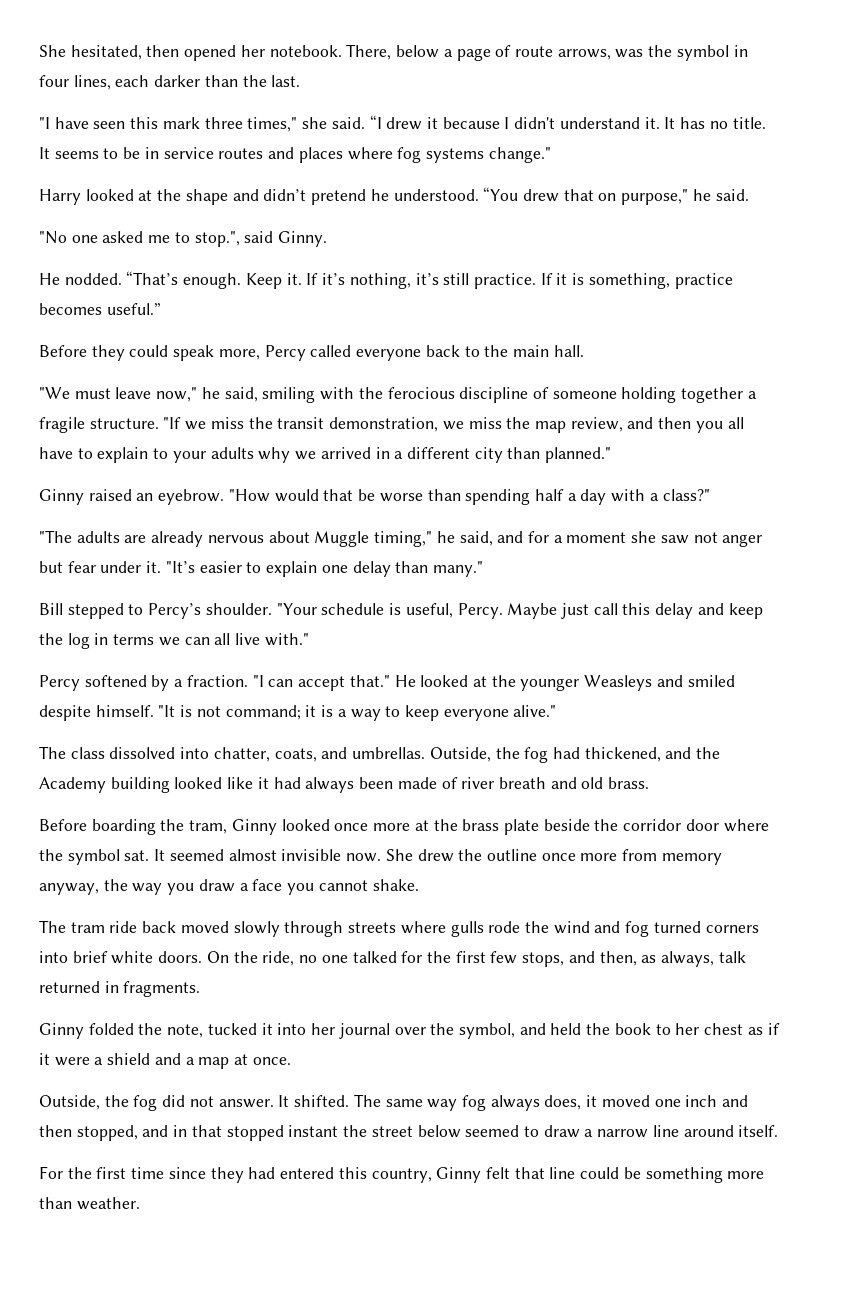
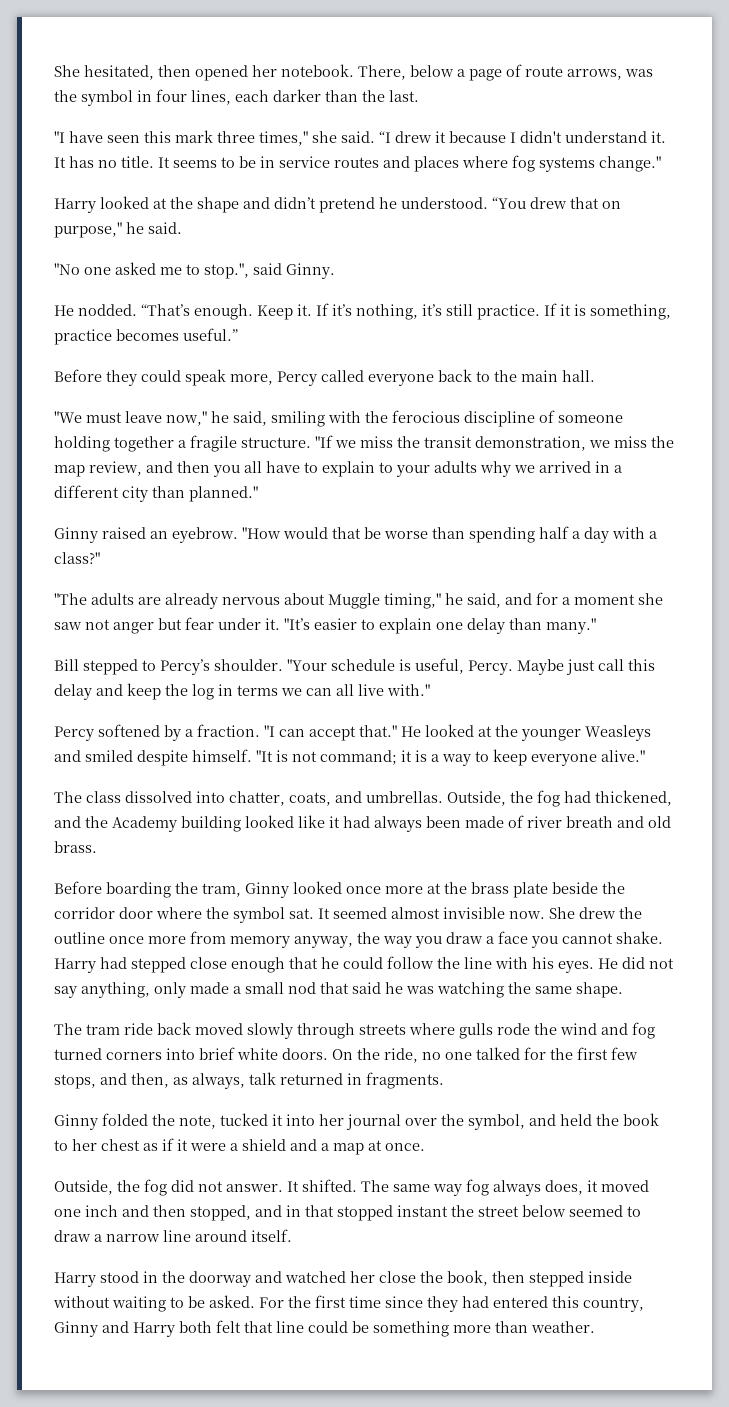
(419, 885) none -> [54,956,674,973] [54,982,623,998] Harry had stepped close enough that he could follow the line with his eyes. He did not say anything, only made a small nod that said he was watching the same shape.
(779, 1131) none -> [54,1270,632,1287] [53,1295,255,1312] Harry stood in the doorway and watched her close the book, then stepped inside without waiting to be asked.
(482, 1175) none -> [102,1321,212,1337] and Harry both

